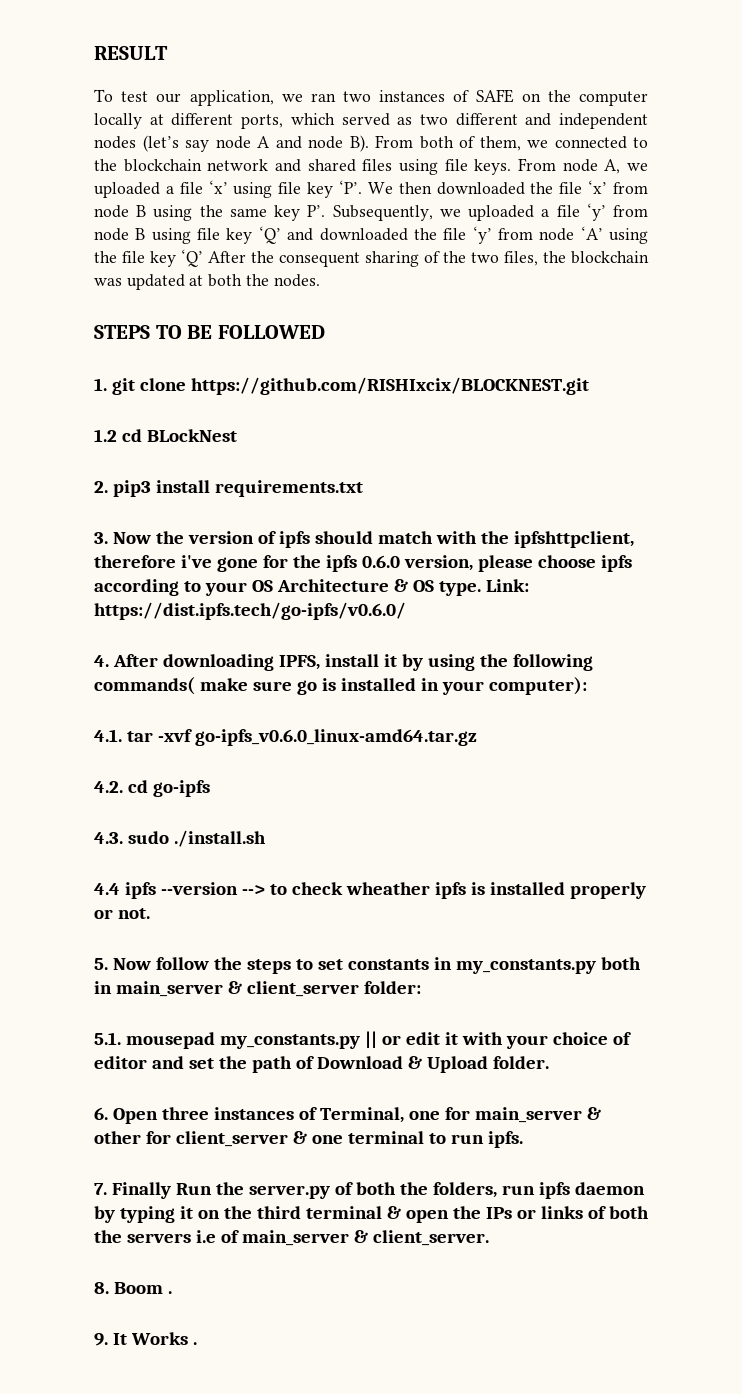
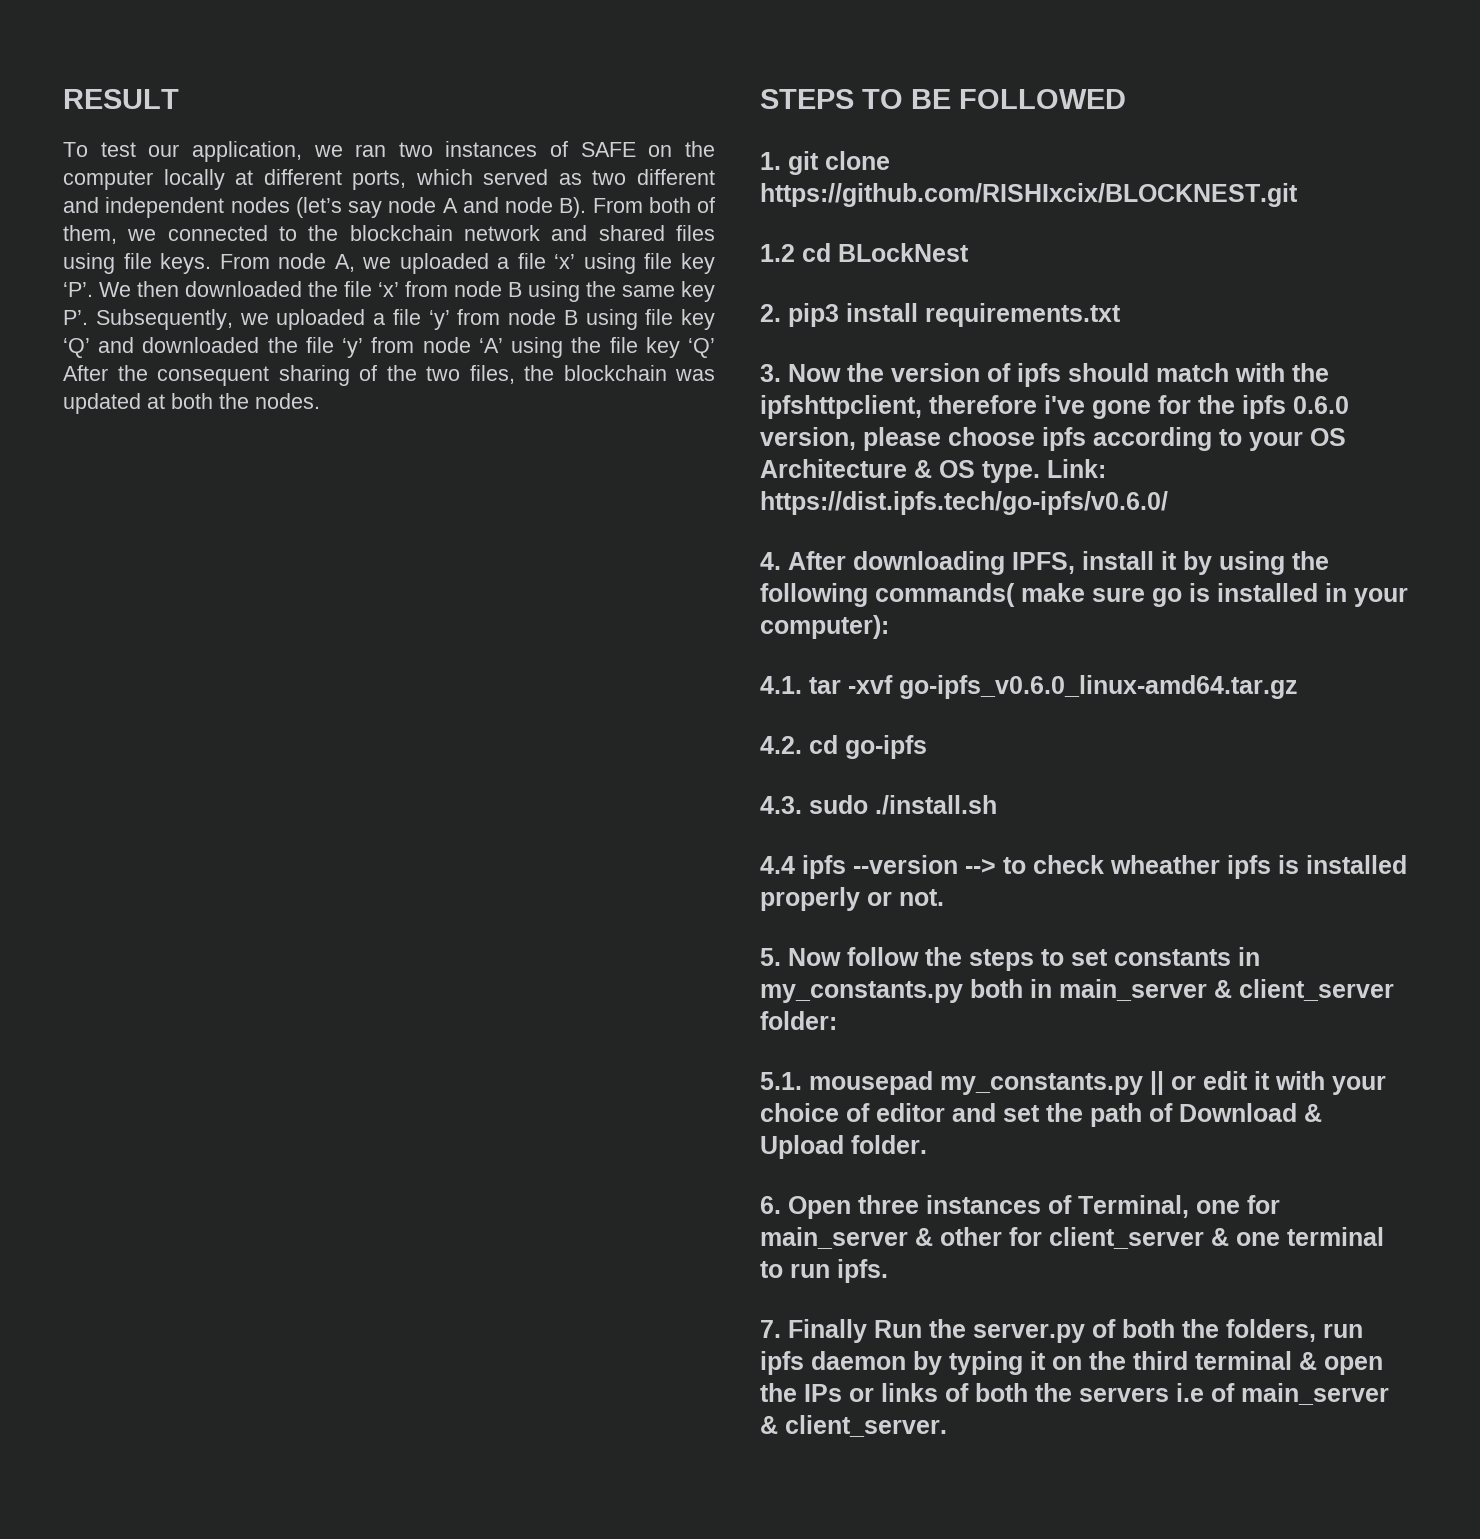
[94,1282,172,1294] [94,1332,197,1346] // 8. Boom . // 9. It Works . -> (947, 1426) none

